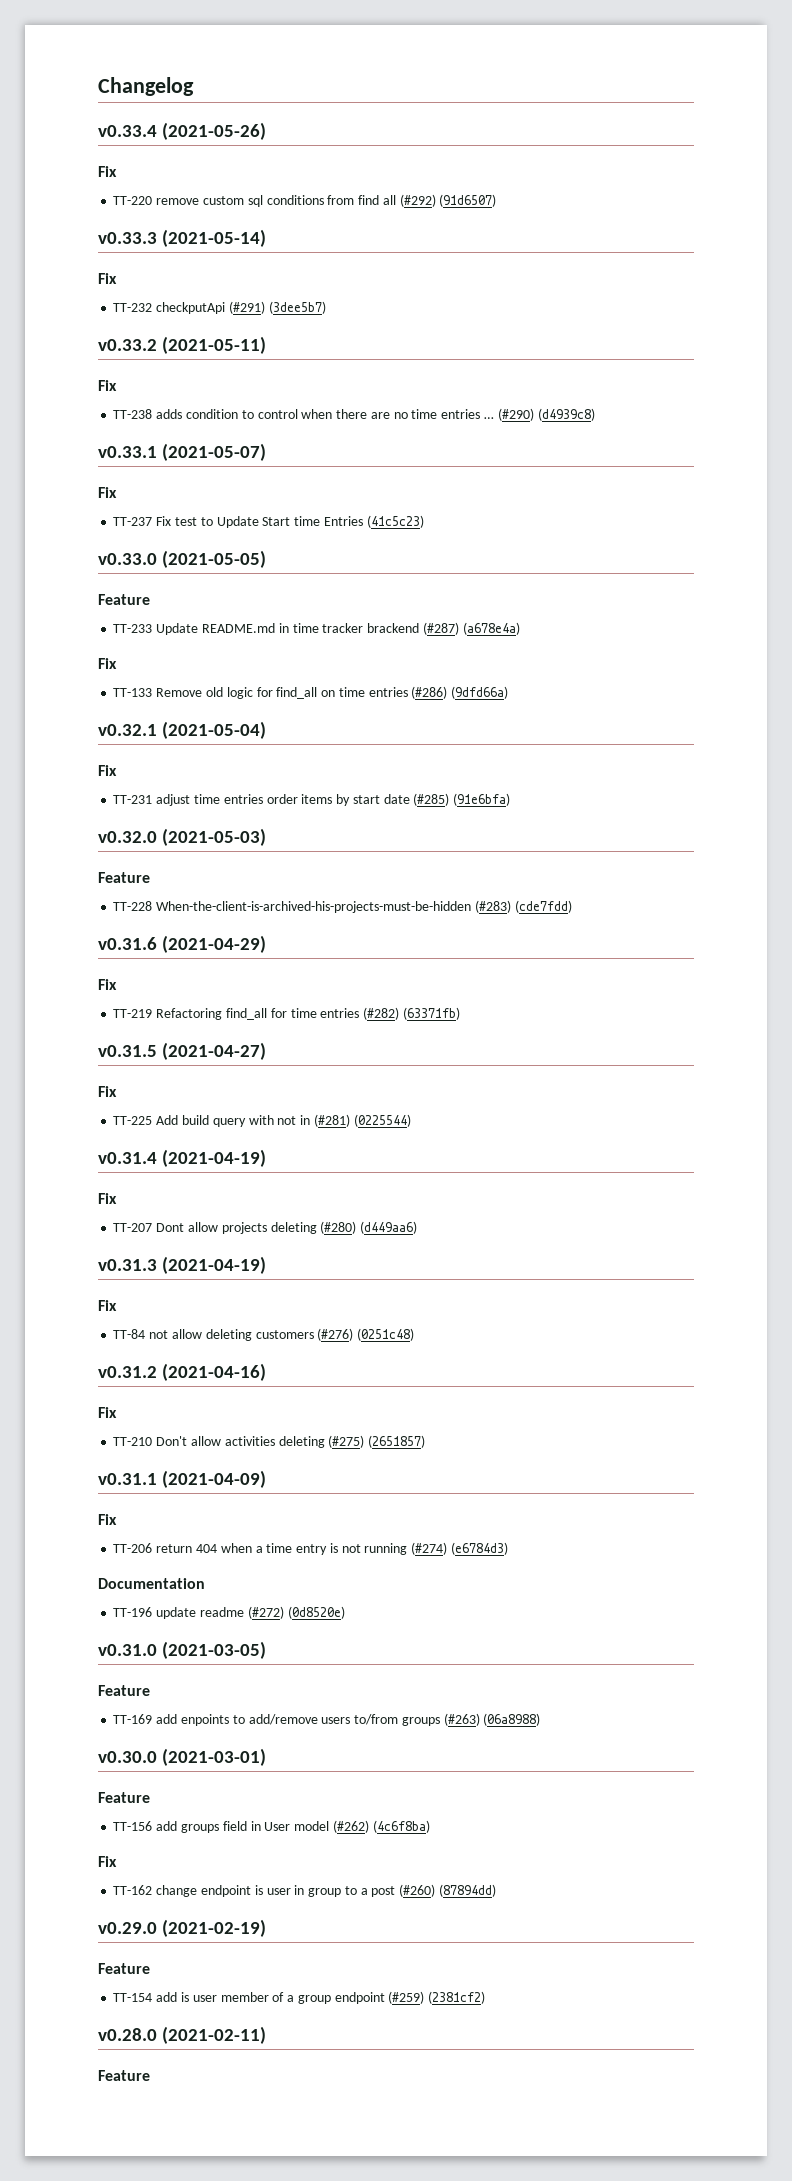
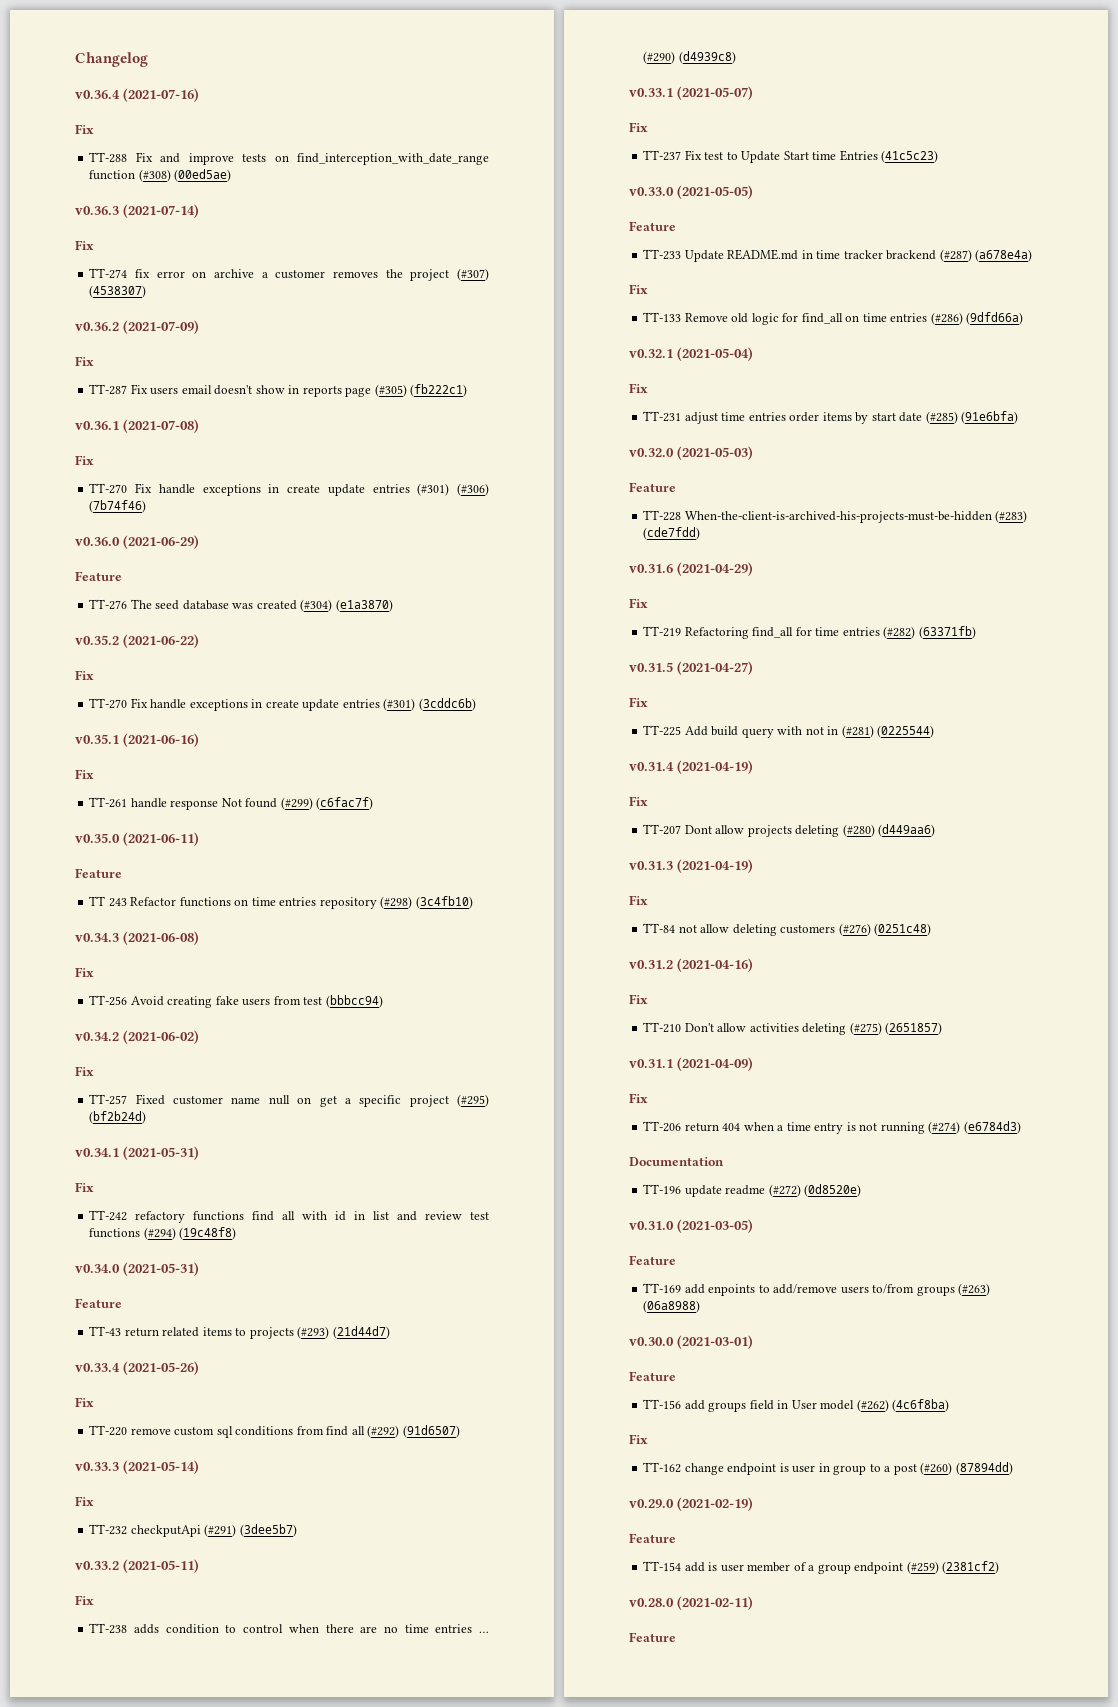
(194, 86) none -> [75,88,199,102] [75,124,94,134] [89,152,489,165] [89,169,232,182] [75,204,199,218] [75,240,94,250] [89,268,489,281] [89,285,147,298] [75,320,199,334] [75,356,94,366] [89,384,468,397] [75,419,199,433] [75,455,94,465] [89,483,490,496] [89,500,147,513] [75,535,199,549] [75,571,122,581] [89,599,393,612] [75,634,199,648] [75,670,94,680] [89,698,476,711] [75,733,199,747] [75,769,94,779] [89,797,374,810] [75,832,199,846] [75,868,122,878] [89,896,473,909] [75,931,199,945] [75,967,94,977] [89,995,383,1008] [75,1030,199,1044] [75,1066,94,1076] [89,1094,490,1107] [89,1111,147,1124] [75,1146,199,1160] [75,1182,94,1192] [89,1210,490,1223] [89,1227,237,1240] [75,1262,199,1276] [75,1298,122,1308] [89,1326,390,1339] // v0.36.4 (2021-07-16) // Fix // TT-288 Fix and improve tests on find_interception_with_date_range function (#308) (00ed5ae) // v0.36.3 (2021-07-14) // Fix // TT-274 fix error on archive a customer removes the project (#307) (4538307) // v0.36.2 (2021-07-09) // Fix // TT-287 Fix users email doesn't show in reports page (#305) (fb222c1) // v0.36.1 (2021-07-08) // Fix // TT-270 Fix handle exceptions in create update entries (#301) (#306) (7b74f46) // v0.36.0 (2021-06-29) // Feature // TT-276 The seed database was created (#304) (e1a3870) // v0.35.2 (2021-06-22) // Fix // TT-270 Fix handle exceptions in create update entries (#301) (3cddc6b) // v0.35.1 (2021-06-16) // Fix // TT-261 handle response Not found (#299) (c6fac7f) // v0.35.0 (2021-06-11) // Feature // TT 243 Refactor functions on time entries repository (#298) (3c4fb10) // v0.34.3 (2021-06-08) // Fix // TT-256 Avoid creating fake users from test (bbbcc94) // v0.34.2 (2021-06-02) // Fix // TT-257 Fixed customer name null on get a specific project (#295) (bf2b24d) // v0.34.1 (2021-05-31) // Fix // TT-242 refactory functions find all with id in list and review test functions (#294) (19c48f8) // v0.34.0 (2021-05-31) // Feature // TT-43 return related items to projects (#293) (21d44d7)

